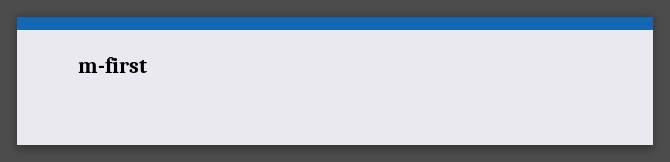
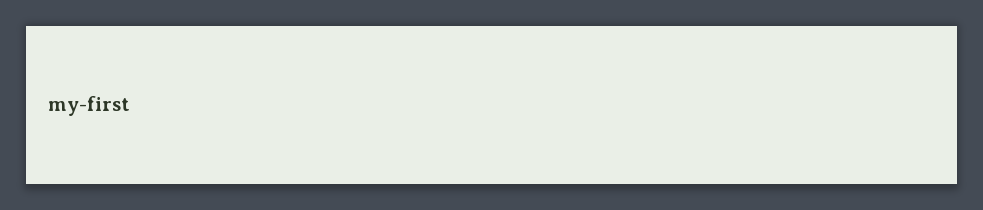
[78,57,147,73] m-first -> [48,96,130,116] my-first

